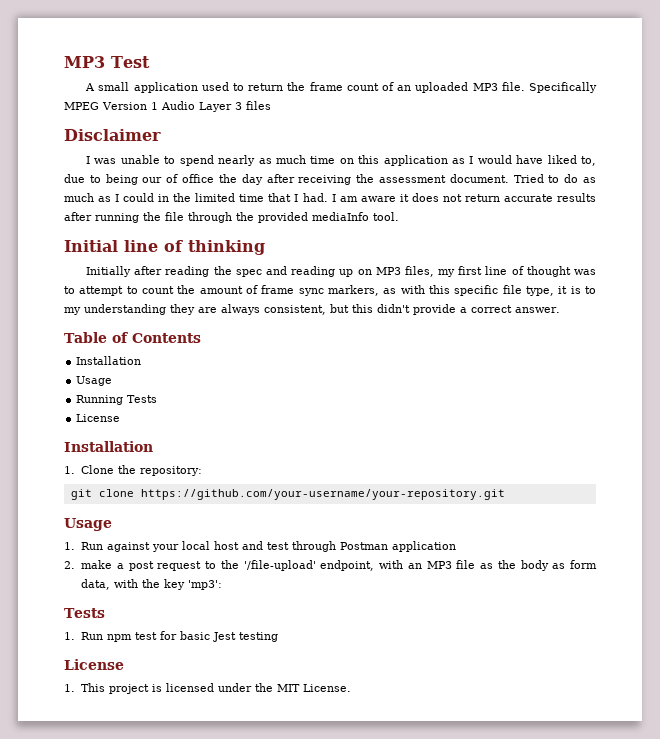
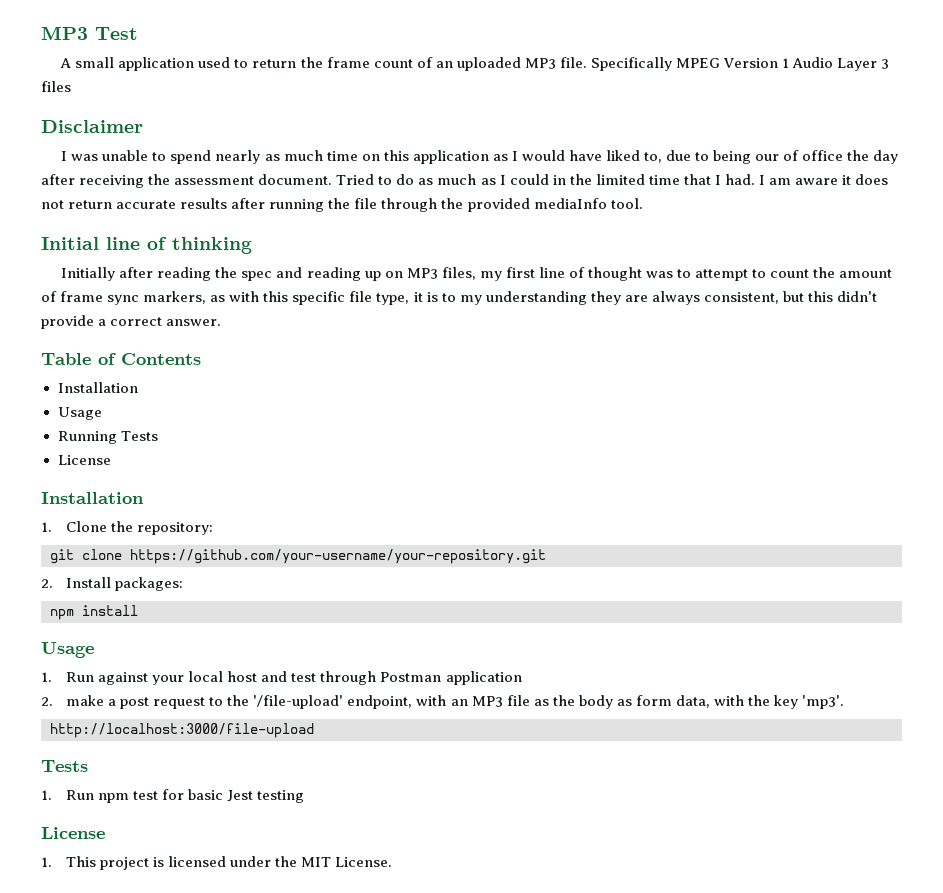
(505, 494) none -> [41,577,184,591] [50,605,138,620] // 2. Install packages: // npm install
[188,580,223,590] 'mp3': -> [802,695,845,709] [50,723,314,738] 'mp3'. // http://localhost:3000/file-upload

